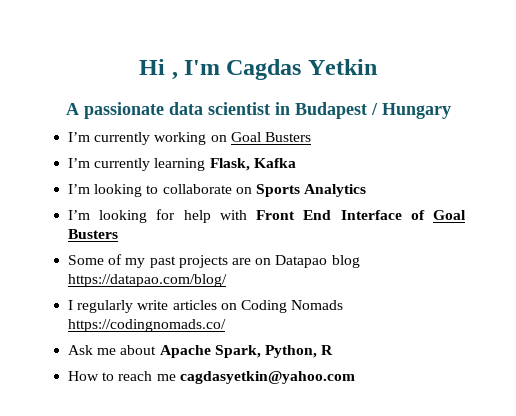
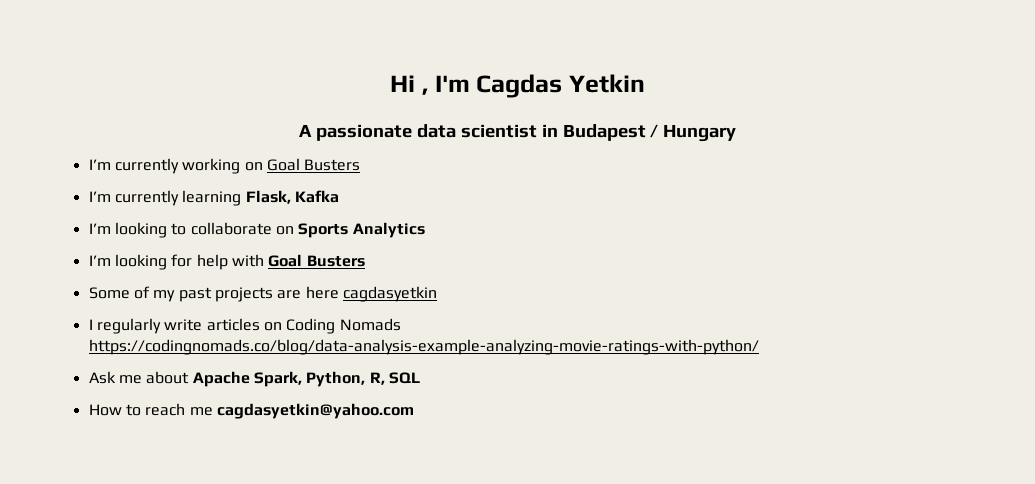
[256,210,425,220] Front End Interface of -> (264, 260) none
[255,255,360,268] [68,274,228,287] on Datapao blog https://datapao.com/blog/ -> [305,286,437,302] here cagdasyetkin
[68,319,227,332] https://codingnomads.co/ -> [88,339,759,355] https://codingnomads.co/blog/data-analysis-example-analyzing-movie-ratings-with-python/
[321,345,334,355] R -> [369,372,420,385] R, SQL

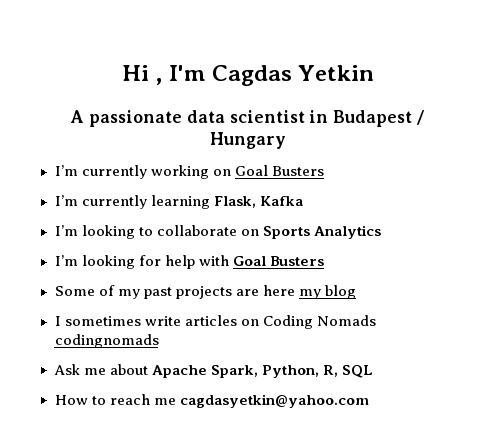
[342,286,437,302] cagdasyetkin -> [298,285,356,299] my blog
[96,318,161,334] regularly -> [64,316,141,326] sometimes
[88,339,759,355] https://codingnomads.co/blog/data-analysis-example-analyzing-movie-ratings-with-python/ -> [54,334,159,348] codingnomads

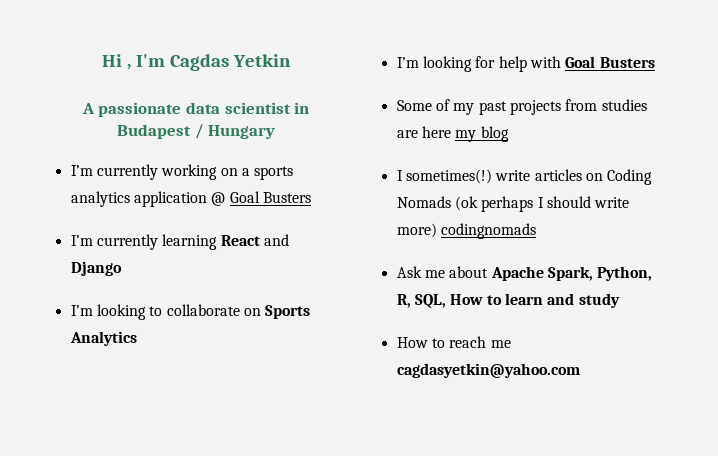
(231, 172) none -> [241,166,294,180] [70,191,226,207] a sports analytics application @
[213,196,303,208] Flask, Kafka -> [220,234,289,246] [70,261,122,276] React and Django
(232, 292) none -> [565,99,647,111] from studies
[64,316,141,326] sometimes -> [405,169,492,184] sometimes(!)
(376, 320) none -> [454,196,630,212] [396,223,437,238] (ok perhaps I should write more)
[341,365,373,378] SQL -> [414,293,620,308] SQL, How to learn and study

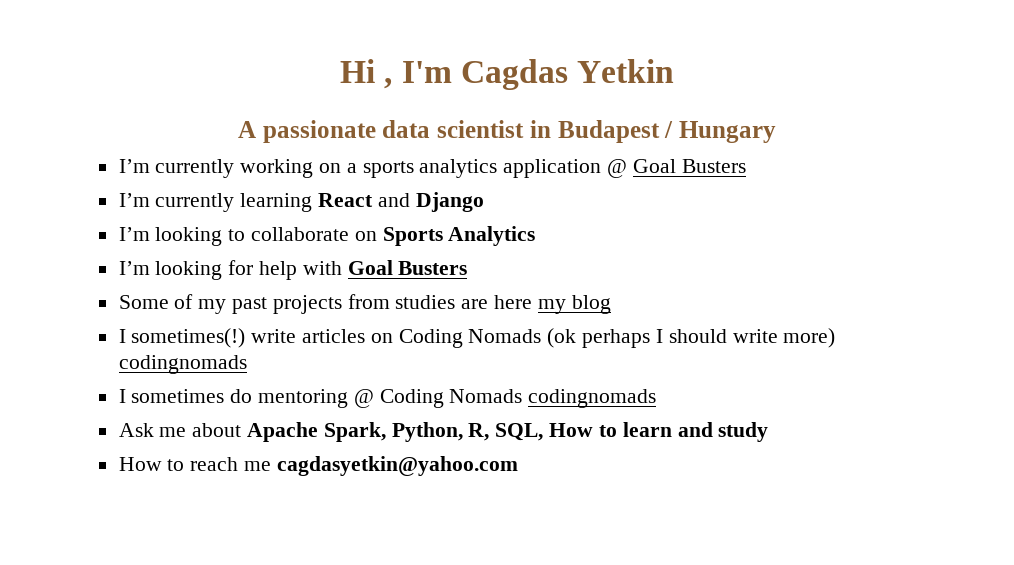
(536, 231) none -> [118,389,657,408] // I sometimes do mentoring @ Coding Nomads codingnomads

